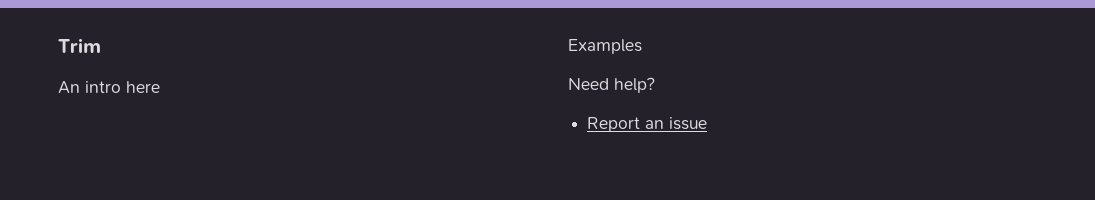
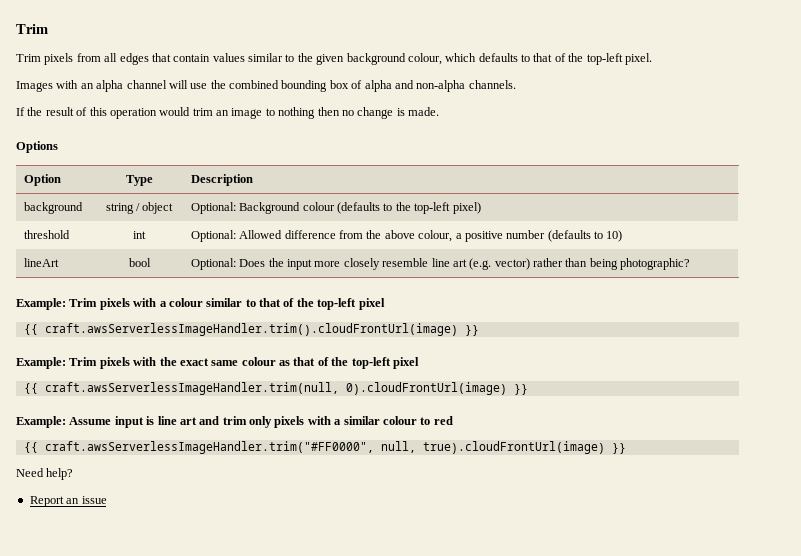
[58,81,160,94] [568,39,642,54] An intro here // Examples -> [16,53,652,65] [16,80,516,92] [16,107,439,119] [16,141,58,153] [23,174,61,186] [125,175,153,186] [190,174,253,186] [23,202,83,214] [105,202,174,214] [190,202,481,214] [23,230,70,239] [133,231,146,239] [190,230,623,242] [23,258,59,267] [128,258,151,267] [190,258,691,270] [16,298,385,310] [23,323,479,336] [16,357,419,369] [23,382,528,395] [16,416,453,428] [23,441,626,454] Trim pixels from all edges that contain values similar to the given background colour, which defaults to that of the top-left pixel. // Images with an alpha channel will use the combined bounding box of alpha and non-alpha channels. // If the result of this operation would trim an image to nothing then no change is made. // Options // Option | Type | Description // background | string / object | Optional: Background colour (defaults to the top-left pixel) // threshold | int | Optional: Allowed difference from the above colour, a positive number (defaults to 10) // lineArt | bool | Optional: Does the input more closely resemble line art (e.g. vector) rather than being photographic? // Example: Trim pixels with a colour similar to that of the top-left pixel // {{ craft.awsServerlessImageHandler.trim().cloudFrontUrl(image) }} // Example: Trim pixels with the exact same colour as that of the top-left pixel // {{ craft.awsServerlessImageHandler.trim(null, 0).cloudFrontUrl(image) }} // Example: Assume input is line art and trim only pixels with a similar colour to red // {{ craft.awsServerlessImageHandler.trim("#FF0000", null, true).cloudFrontUrl(image) }}

